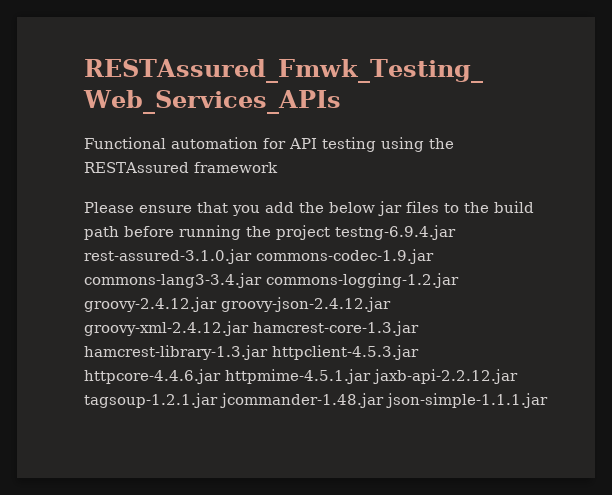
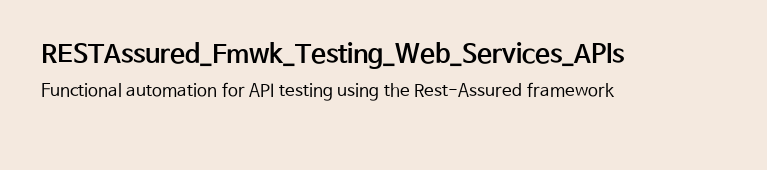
[84,162,189,173] RESTAssured -> [414,83,523,97] Rest-Assured
[84,201,534,216] [84,225,456,240] [84,249,434,264] [84,273,459,288] [84,297,391,312] [84,321,419,336] [84,345,419,360] [84,369,518,384] [84,393,548,408] // Please ensure that you add the below jar files to the build path before running the project testng-6.9.4.jar rest-assured-3.1.0.jar commons-codec-1.9.jar commons-lang3-3.4.jar commons-logging-1.2.jar groovy-2.4.12.jar groovy-json-2.4.12.jar groovy-xml-2.4.12.jar hamcrest-core-1.3.jar hamcrest-library-1.3.jar httpclient-4.5.3.jar httpcore-4.4.6.jar httpmime-4.5.1.jar jaxb-api-2.2.12.jar tagsoup-1.2.1.jar jcommander-1.48.jar json-simple-1.1.1.jar -> (615, 89) none

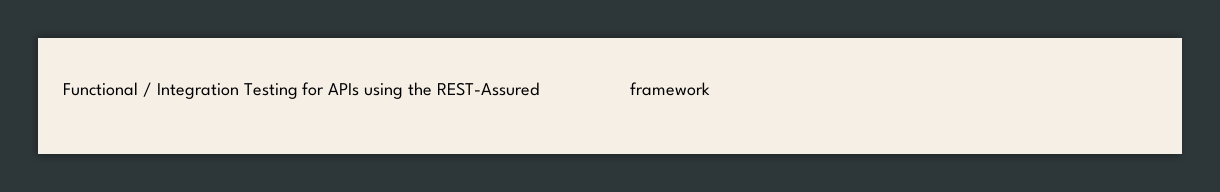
[41,42,624,69] [41,82,333,101] RESTAssured_Fmwk_Testing_Web_Services_APIs // Functional automation for API testing -> [63,82,360,99] Functional / Integration Testing for APIs
[414,83,523,97] Rest-Assured -> [436,82,539,96] REST-Assured

